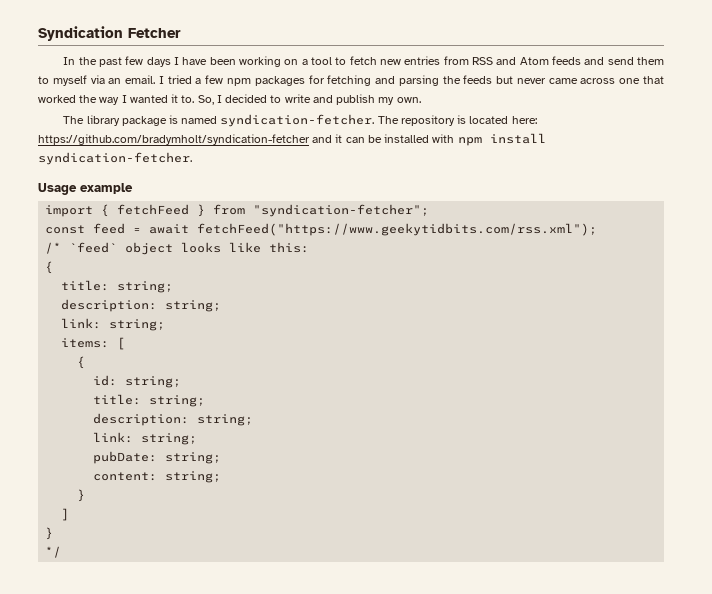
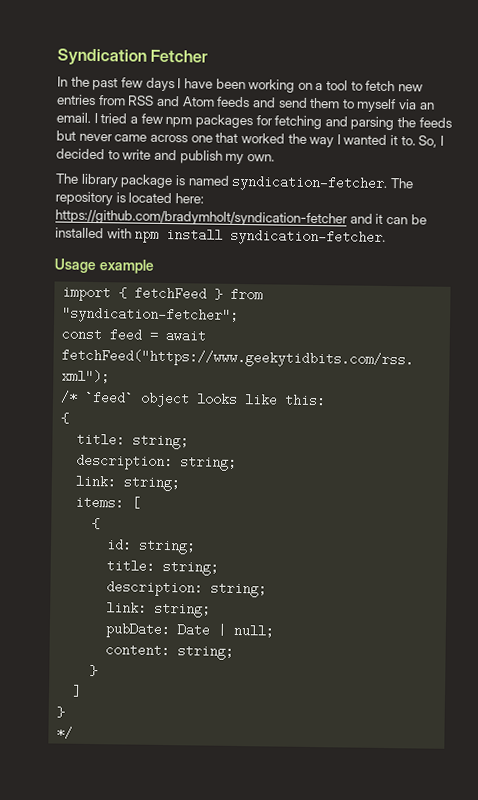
[165,452,222,464] string; -> [177,623,275,638] Date | null;

